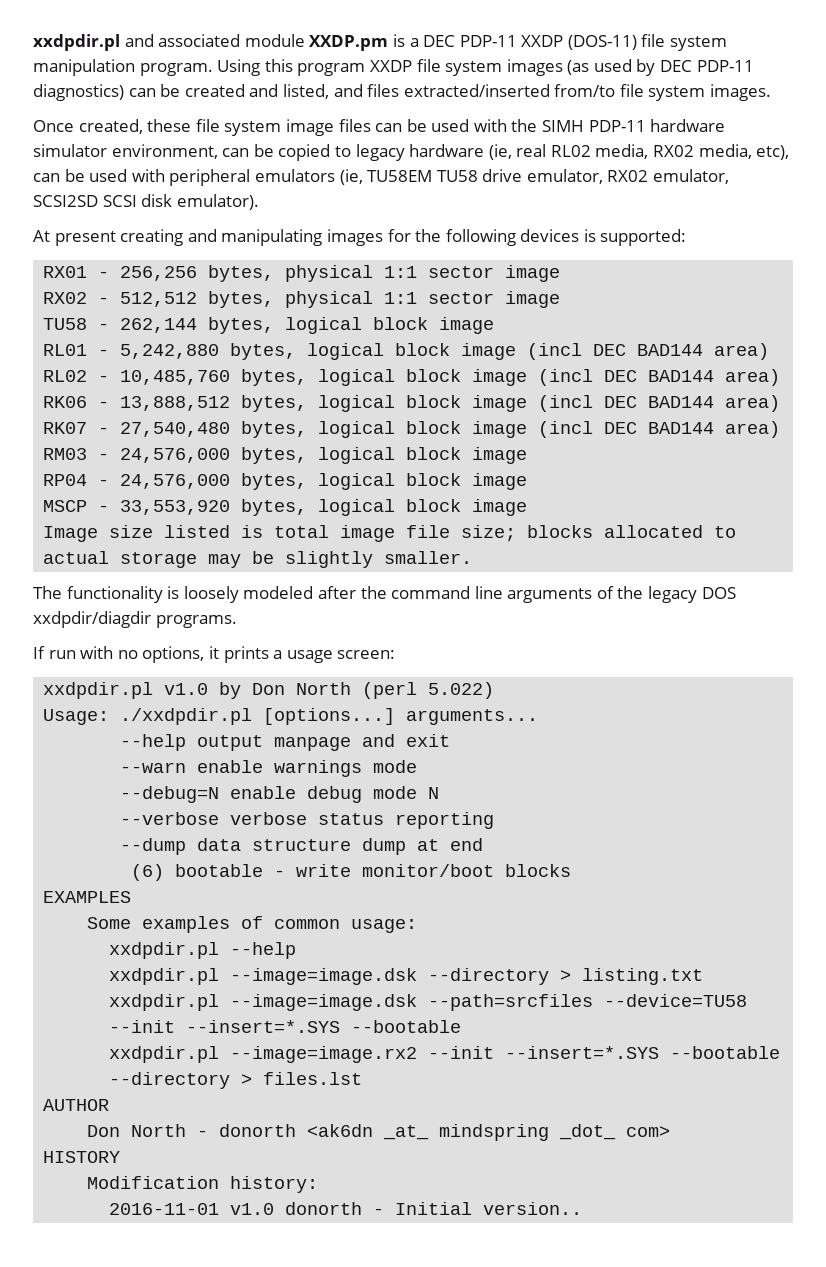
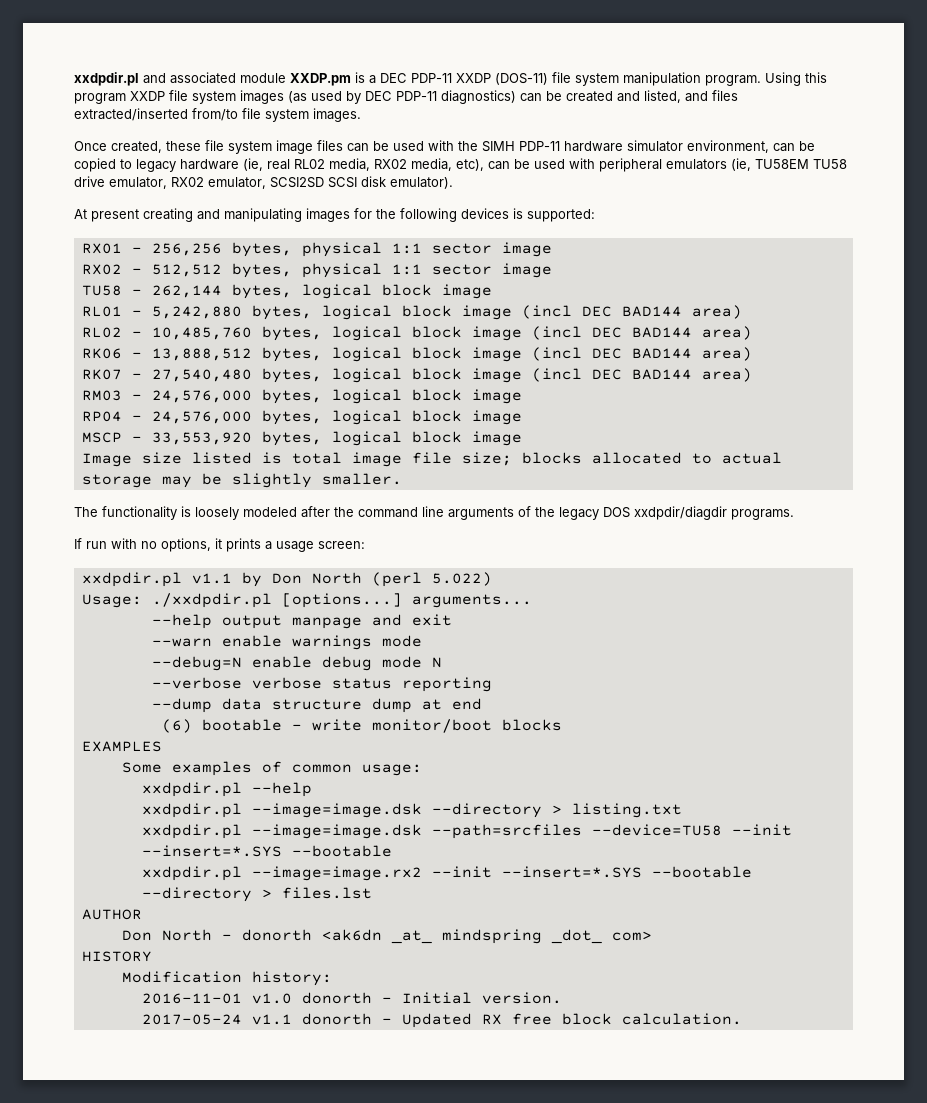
[164,683,209,695] v1.0 -> [191,573,232,584] v1.1
[483,1202,583,1215] version.. -> [481,992,562,1004] [141,1013,742,1028] version. // 2017-05-24 v1.1 donorth - Updated RX free block calculation.

